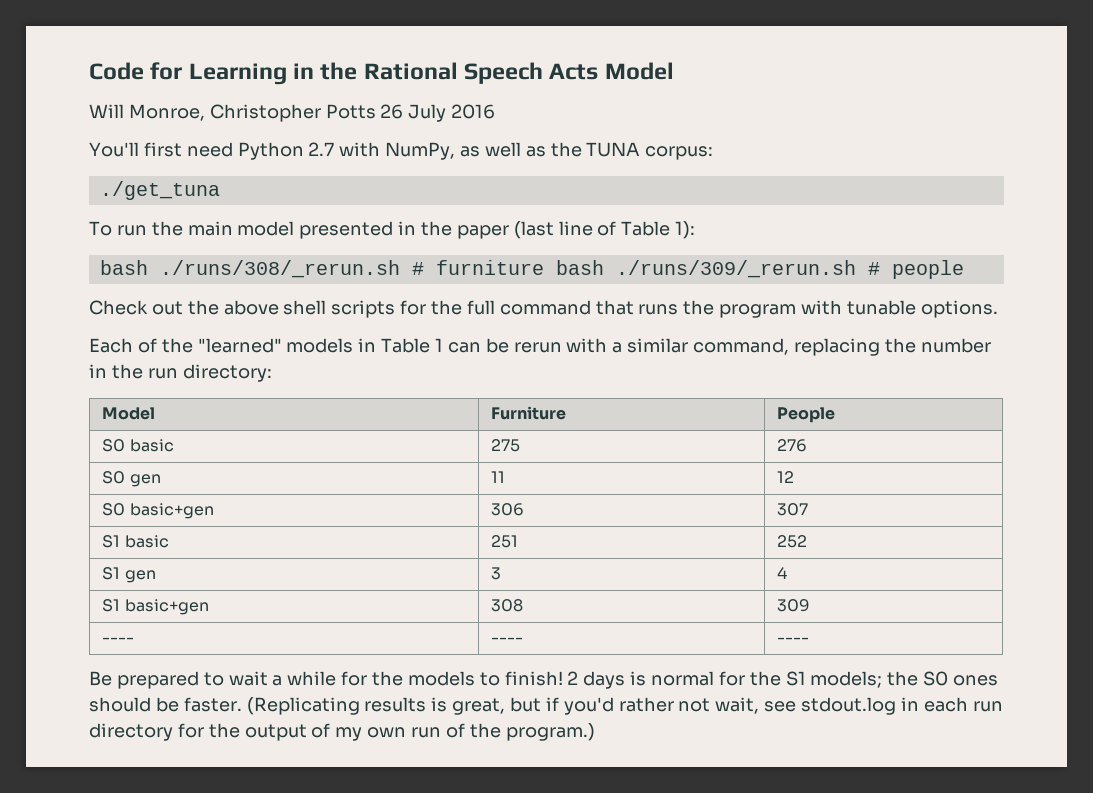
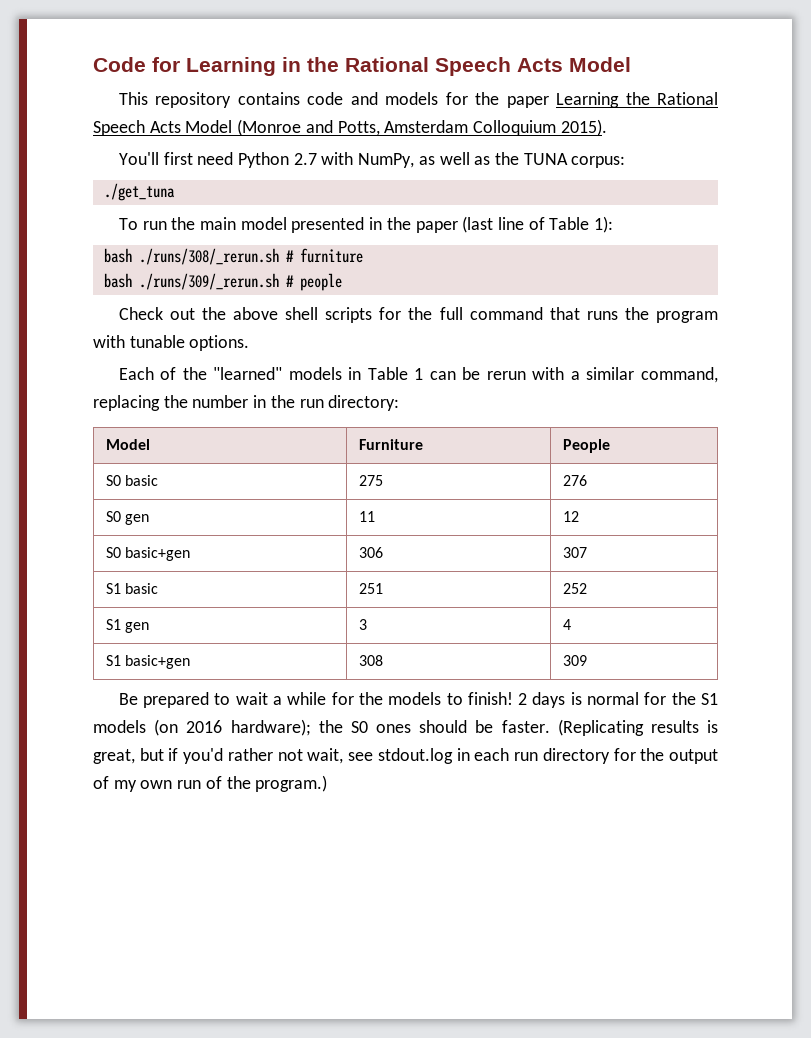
[89,104,496,122] Will Monroe, Christopher Potts 26 July 2016 -> [118,92,718,108] [93,119,607,136] This repository contains code and models for the paper Learning the Rational Speech Acts Model (Monroe and Potts, Amsterdam Colloquium 2015).
(544, 267) none -> (363, 255) //
[102,637,135,643] [491,637,524,643] [777,637,810,643] // ---- | ---- | ---- -> (587, 660) none
[810,671,883,688] models; -> [93,719,311,736] models (on 2016 hardware);

